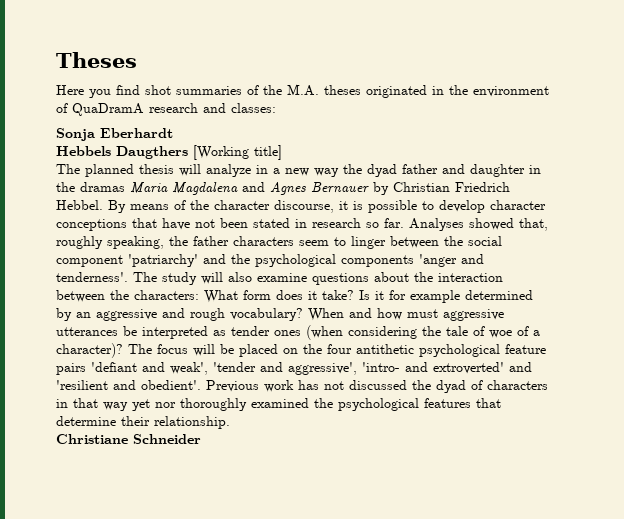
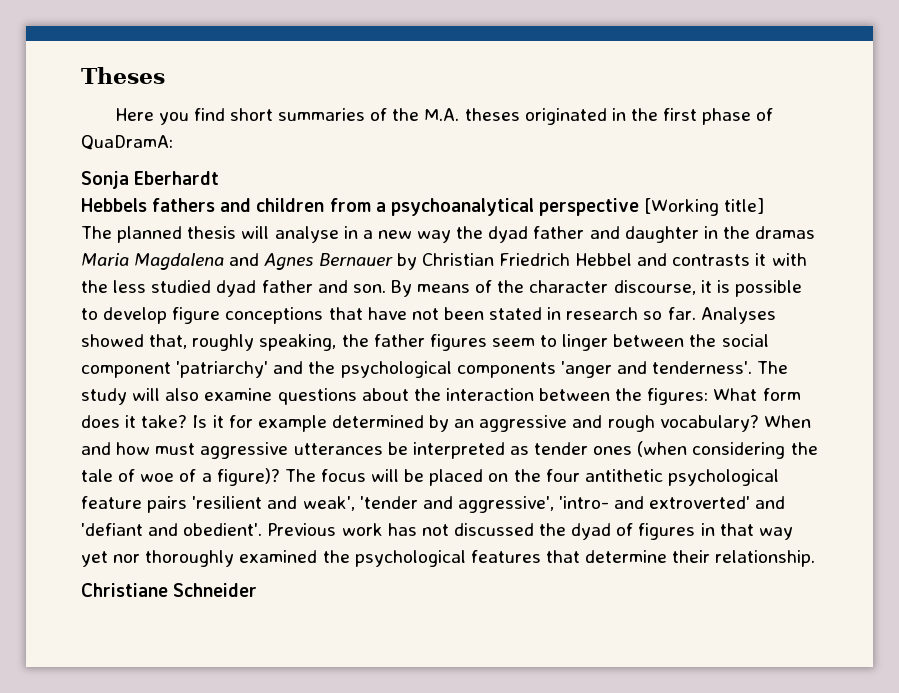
[145,85,171,95] shot -> [229,108,273,121] short
[473,86,549,97] [56,103,276,116] [56,128,173,141] [56,146,188,159] environment of QuaDramA research and classes: // Sonja Eberhardt // Hebbels Daugthers -> [663,108,774,125] [81,135,173,150] [81,171,220,189] [81,198,639,216] first phase of QuaDramA: // Sonja Eberhardt // Hebbels fathers and children from a psychoanalytical perspective
[206,164,251,177] analyze -> [274,226,339,243] analyse
[56,200,103,210] Hebbel. -> [575,253,807,266] [81,280,386,297] Hebbel and contrasts it with the less studied dyad father and son.
[490,200,546,210] character -> [172,307,221,324] figure
[233,236,294,246] characters -> [429,334,487,351] figures
[134,290,199,300] characters: -> [647,388,709,405] figures:
[56,343,123,358] character)? -> [216,468,280,486] figure)?
[91,362,137,372] 'defiant -> [192,496,263,509] 'resilient
[56,380,108,390] 'resilient -> [81,523,143,536] 'defiant
[487,380,548,390] characters -> [638,523,696,540] figures

